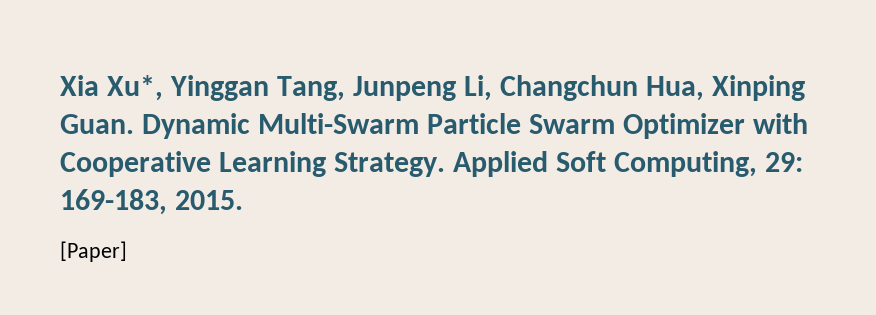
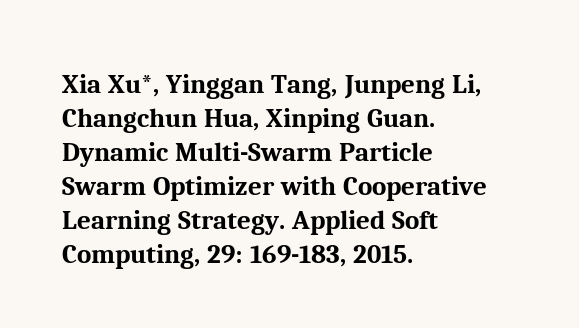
[60,241,127,262] // [Paper] -> (414, 254) none

